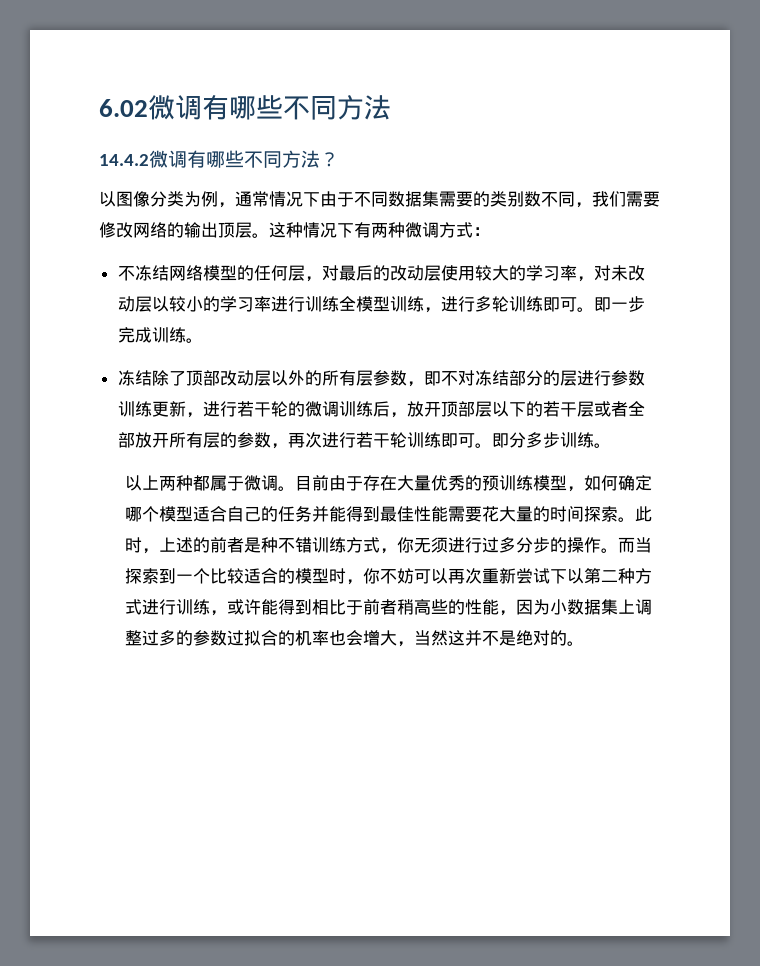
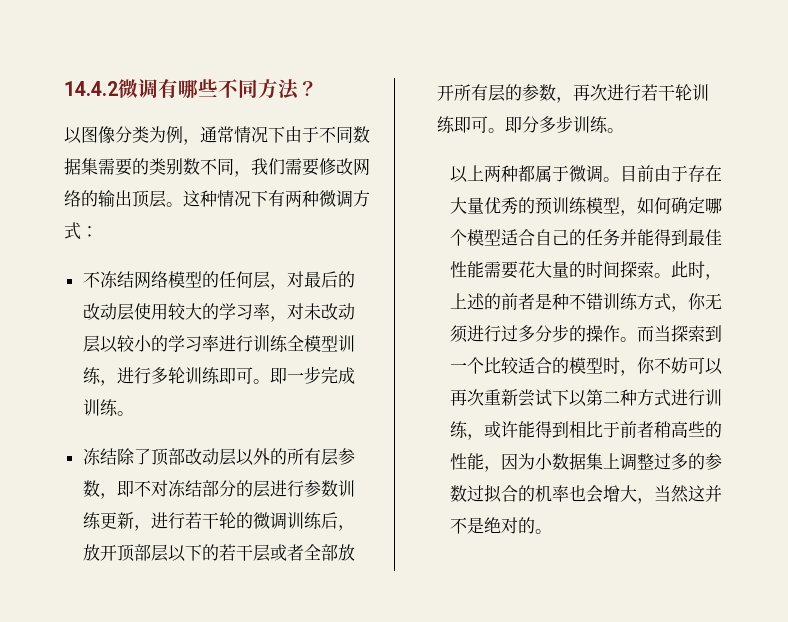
[99,95,391,120] 6.02微调有哪些不同方法 // -> (64, 88) none

